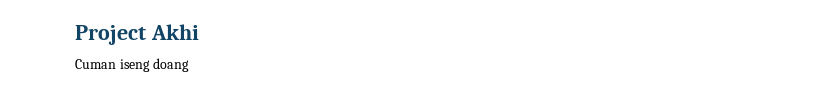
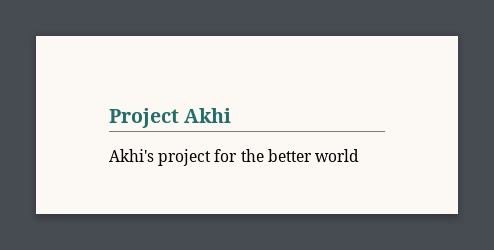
[75,58,189,72] Cuman iseng doang -> [109,149,359,166] Akhi's project for the better world

